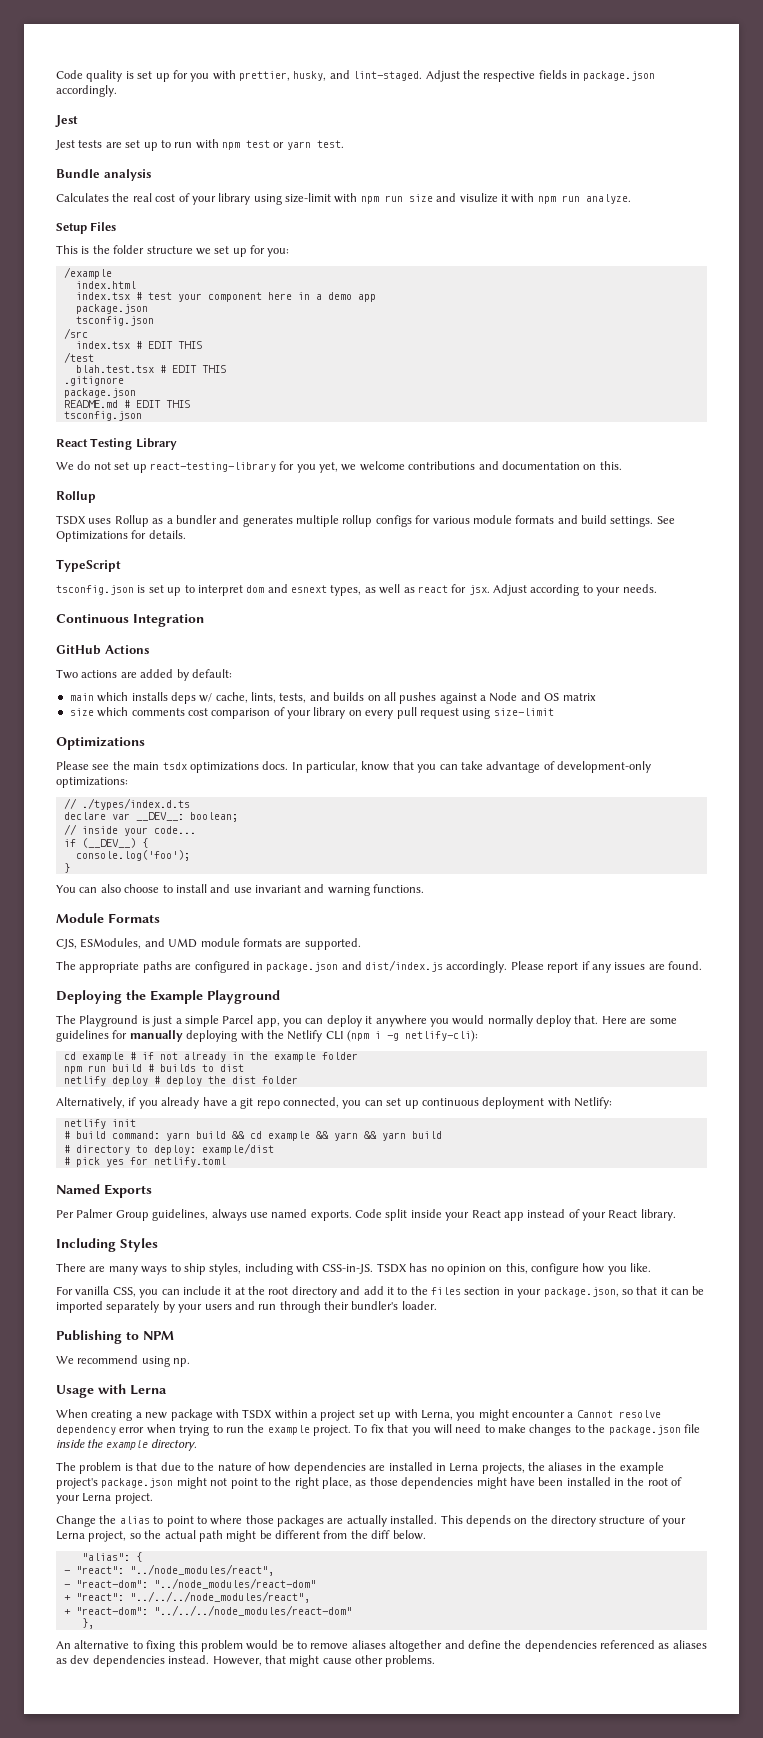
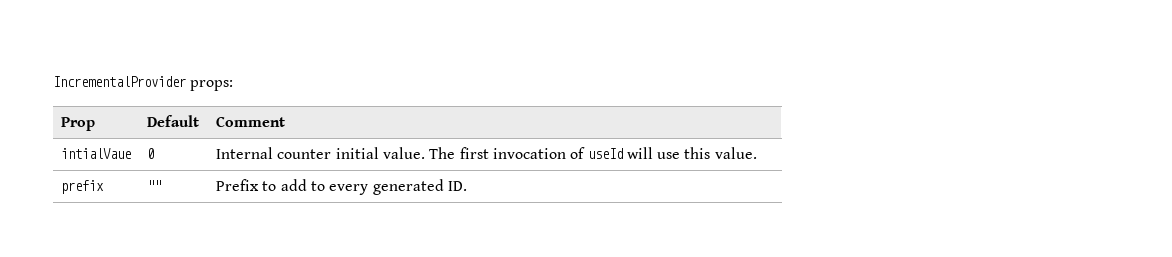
[56,70,656,82] [56,85,117,97] [55,115,78,127] [55,139,344,151] [56,169,151,181] [56,193,631,205] [56,222,117,234] [56,245,290,257] [63,267,112,279] [75,281,136,289] [75,292,376,302] [75,304,148,314] [75,316,154,326] [63,328,88,339] [75,341,202,349] [63,352,94,363] [75,365,226,373] [63,376,124,386] [63,388,136,398] [63,400,190,408] [63,411,142,421] [56,438,177,450] [56,461,622,473] [56,491,96,503] [56,515,675,527] [56,530,186,542] [56,559,121,572] [56,584,657,596] [56,614,204,627] [56,645,149,655] [56,669,232,681] [69,692,596,704] [69,707,554,719] [56,737,145,750] [56,761,651,773] [56,777,128,788] [63,798,190,810] [63,812,238,822] [63,824,196,836] [63,838,148,848] [75,850,190,861] [63,863,70,873] [56,884,425,896] [56,913,160,923] [56,938,361,950] [56,960,702,973] [56,990,280,1004] [56,1015,677,1027] [56,1030,478,1042] [63,1052,358,1062] [63,1064,244,1074] [63,1076,298,1086] [56,1097,612,1109] [63,1119,136,1129] [63,1131,442,1141] [63,1143,274,1155] [63,1157,226,1167] [56,1184,152,1198] [56,1209,676,1221] [56,1238,158,1252] [56,1263,652,1275] [56,1286,705,1298] [56,1301,437,1313] [56,1330,174,1344] [56,1355,191,1367] [56,1384,167,1398] [56,1409,661,1421] [56,1424,700,1436] [56,1439,198,1451] [56,1462,664,1474] [56,1477,683,1489] [56,1493,153,1504] [56,1515,687,1527] [56,1530,426,1542] [81,1552,142,1562] [63,1564,274,1576] [63,1578,316,1589] [63,1591,310,1603] [63,1605,352,1616] [81,1618,94,1629] [56,1640,707,1652] [56,1655,436,1667] Code quality is set up for you with prettier, husky, and lint-staged. Adjust the respective fields in package.json accordingly. // Jest // Jest tests are set up to run with npm test or yarn test. // Bundle analysis // Calculates the real cost of your library using size-limit with npm run size and visulize it with npm run analyze. // Setup Files // This is the folder structure we set up for you: // /example // index.html // index.tsx # test your component here in a demo app // package.json // tsconfig.json // /src // index.tsx # EDIT THIS // /test // blah.test.tsx # EDIT THIS // .gitignore // package.json // README.md # EDIT THIS // tsconfig.json // React Testing Library // We do not set up react-testing-library for you yet, we welcome contributions and documentation on this. // Rollup // TSDX uses Rollup as a bundler and generates multiple rollup configs for various module formats and build settings. See Optimizations for details. // TypeScript // tsconfig.json is set up to interpret dom and esnext types, as well as react for jsx. Adjust according to your needs. // Continuous Integration // GitHub Actions // Two actions are added by default: // main which installs deps w/ cache, lints, tests, and builds on all pushes against a Node and OS matrix // size which comments cost comparison of your library on every pull request using size-limit // Optimizations // Please see the main tsdx optimizations docs. In particular, know that you can take advantage of development-only optimizations: // // ./types/index.d.ts // declare var __DEV__: boolean; // // inside your code... // if (__DEV__) { // console.log('foo'); // } // You can also choose to install and use invariant and warning functions. // Module Formats // CJS, ESModules, and UMD module formats are supported. // The appropriate paths are configured in package.json and dist/index.js accordingly. Please report if any issues are found. // Deploying the Example Playground // The Playground is just a simple Parcel app, you can deploy it anywhere you would normally deploy that. Here are some guidelines for manually deploying with the Netlify CLI (npm i -g netlify-cli): // cd example # if not already in the example folder // npm run build # builds to dist // netlify deploy # deploy the dist folder // Alternatively, if you already have a git repo connected, you can set up continuous deployment with Netlify: // netlify init // # build command: yarn build && cd example && yarn && yarn build // # directory to deploy: example/dist // # pick yes for netlify.toml // Named Exports // Per Palmer Group guidelines, always use named exports. Code split inside your React app instead of your React library. // Including Styles // There are many ways to ship styles, including with CSS-in-JS. TSDX has no opinion on this, configure how you like. // For vanilla CSS, you can include it at the root directory and add it to the files section in your package.json, so that it can be imported separately by your users and run through their bundler's loader. // Publishing to NPM // We recommend using np. // Usage with Lerna // When creating a new package with TSDX within a project set up with Lerna, you might encounter a Cannot resolve dependency error when trying to run the example project. To fix that you will need to make changes to the package.json file inside the example directory. // The problem is that due to the nature of how dependencies are installed in Lerna projects, the aliases in the example project's package.json might not point to the right place, as those dependencies might have been installed in the root of your Lerna project. // Change the alias to point to where those packages are actually installed. This depends on the directory structure of your Lerna project, so the actual path might be different from the diff below. // "alias": { // - "react": "../node_modules/react", // - "react-dom": "../node_modules/react-dom" // + "react": "../../../node_modules/react", // + "react-dom": "../../../node_modules/react-dom" // }, // An alternative to fixing this problem would be to remove aliases altogether and define the dependencies referenced as aliases as dev dependencies instead. However, that might cause other problems. -> [53,76,234,91] [60,117,95,131] [146,115,199,127] [215,116,285,127] [60,148,131,159] [146,148,154,159] [215,147,757,159] [60,180,104,194] [146,180,161,191] [215,179,467,195] IncrementalProvider props: // Prop | Default | Comment // intialVaue | 0 | Internal counter initial value. The first invocation of useId will use this value. // prefix | "" | Prefix to add to every generated ID.

